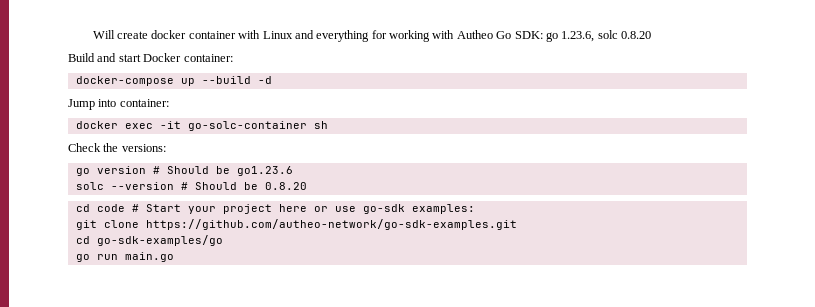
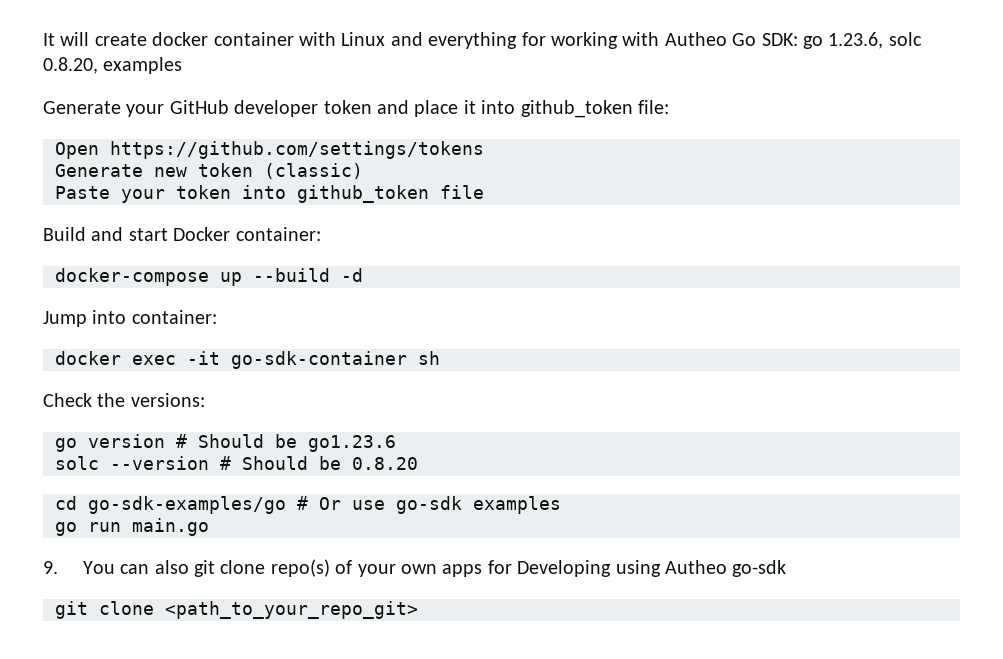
[92,30,115,39] Will -> [43,32,90,46] It will
[621,31,652,39] 0.8.20 -> [43,57,183,74] [43,100,669,118] [55,141,484,159] [55,163,363,179] [55,185,484,203] 0.8.20, examples // Generate your GitHub developer token and place it into github_token file: // Open https://github.com/settings/tokens // Generate new token (classic) // Paste your token into github_token file
[187,121,307,131] go-solc-container -> [231,351,407,369] go-sdk-container
[96,204,475,214] [75,219,517,230] [75,235,223,246] [75,252,174,262] code # Start your project here or use go-sdk examples: // git clone https://github.com/autheo-network/go-sdk-examples.git // cd go-sdk-examples/go // go run main.go -> [88,496,561,514] [55,518,209,536] [43,559,787,577] [55,601,418,619] go-sdk-examples/go # Or use go-sdk examples // go run main.go // 9. You can also git clone repo(s) of your own apps for Developing using Autheo go-sdk // git clone <path_to_your_repo_git>

